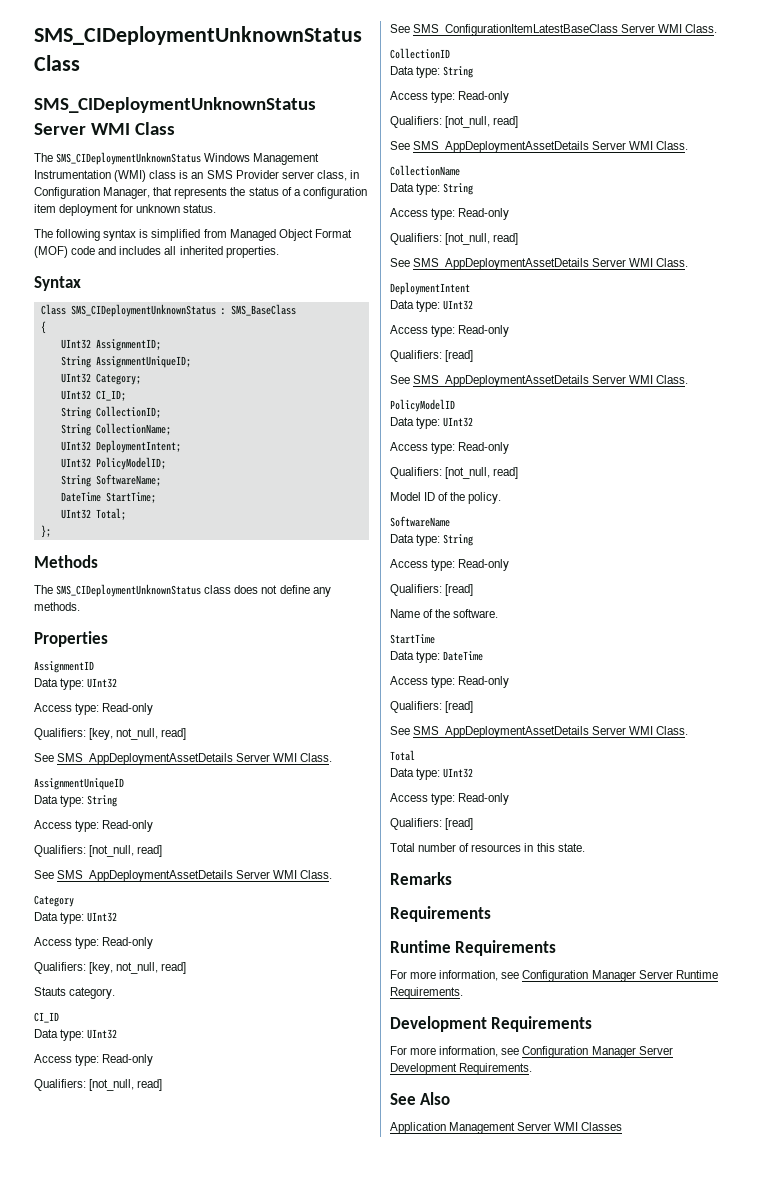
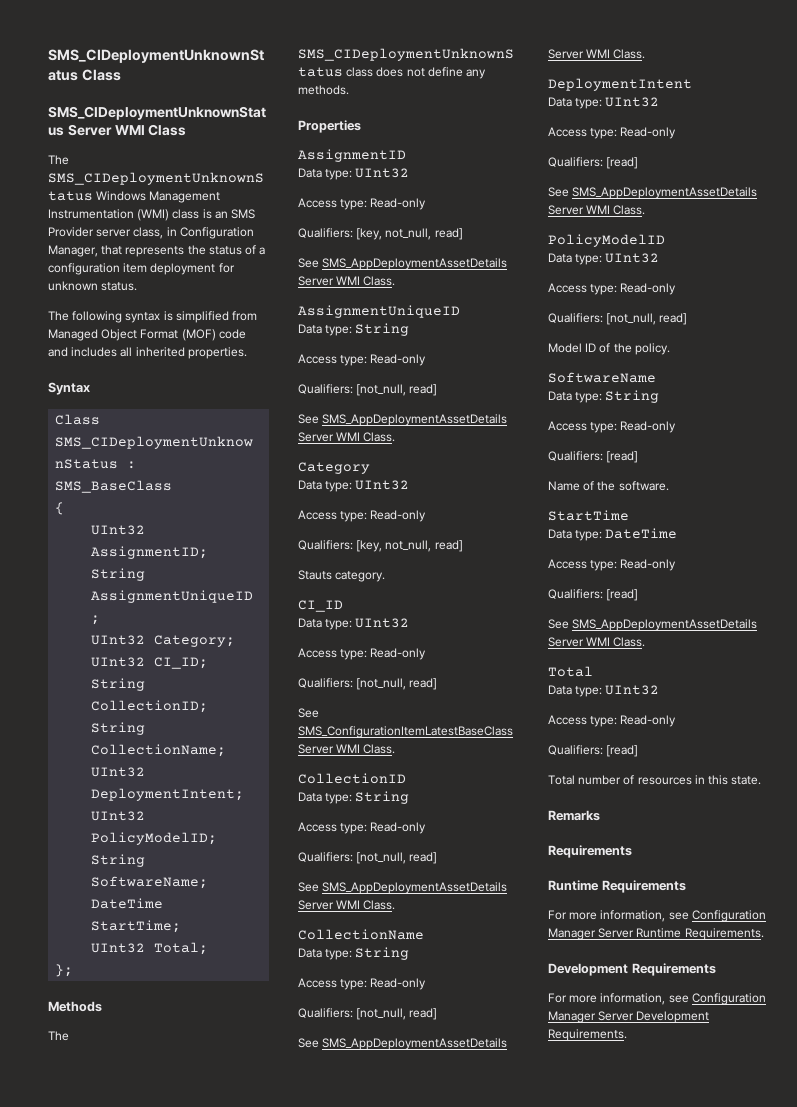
[390,1092,451,1105] [390,1122,623,1134] // See Also // Application Management Server WMI Classes -> (627, 1035) none

